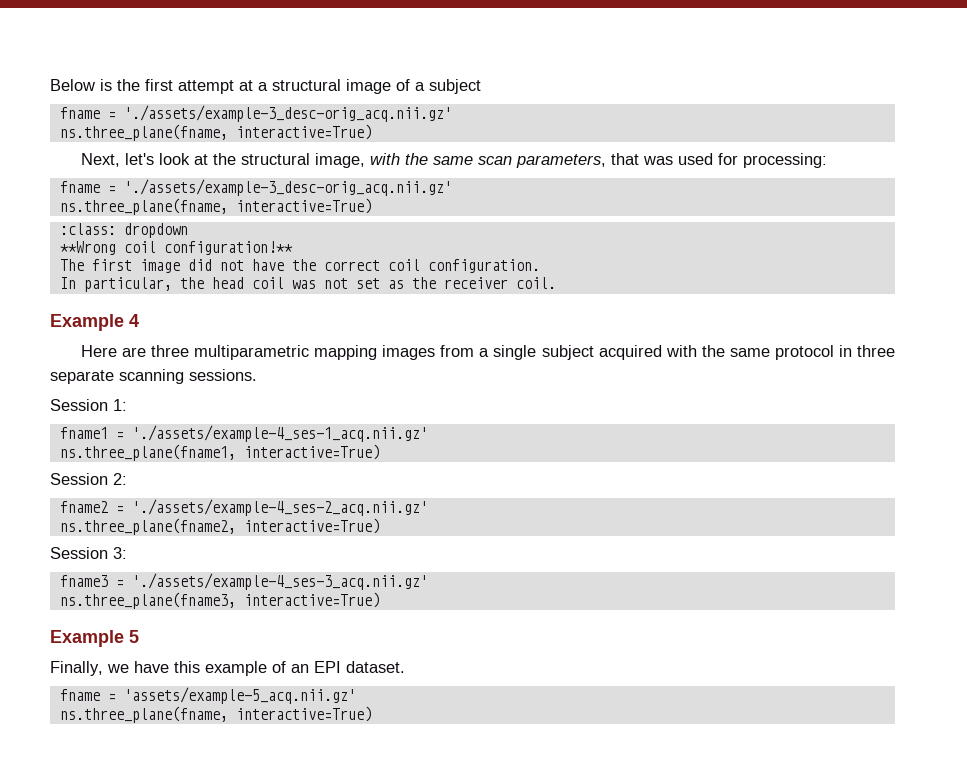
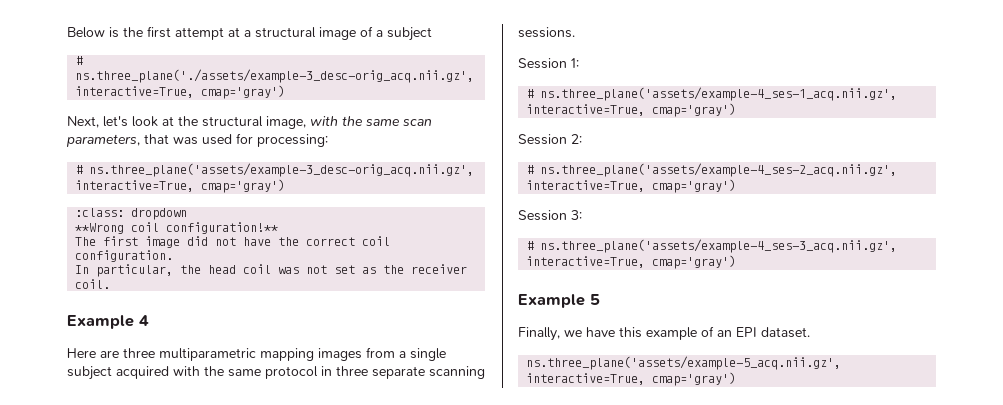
[59,105,452,122] [59,124,372,141] fname = './assets/example-3_desc-orig_acq.nii.gz' // ns.three_plane(fname, interactive=True) -> [75,56,84,65] [75,69,475,83] [75,85,286,99] # ns.three_plane('./assets/example-3_desc-orig_acq.nii.gz', interactive=True, cmap='gray')
[59,179,452,196] [59,198,372,215] fname = './assets/example-3_desc-orig_acq.nii.gz' // ns.three_plane(fname, interactive=True) -> [75,163,475,177] [75,179,286,193] # ns.three_plane('assets/example-3_desc-orig_acq.nii.gz', interactive=True, cmap='gray')
[59,425,428,442] [59,444,380,461] [50,473,127,485] [59,499,428,516] [59,518,380,535] [50,547,127,559] [59,573,428,590] [59,592,380,609] fname1 = './assets/example-4_ses-1_acq.nii.gz' // ns.three_plane(fname1, interactive=True) // Session 2: // fname2 = './assets/example-4_ses-2_acq.nii.gz' // ns.three_plane(fname2, interactive=True) // Session 3: // fname3 = './assets/example-4_ses-3_acq.nii.gz' // ns.three_plane(fname3, interactive=True) -> [526,87,898,101] [526,103,737,117] [518,134,582,145] [526,163,898,177] [526,179,737,193] [518,210,582,221] [526,239,898,253] [526,255,737,269] # ns.three_plane('assets/example-4_ses-1_acq.nii.gz', interactive=True, cmap='gray') // Session 2: // # ns.three_plane('assets/example-4_ses-2_acq.nii.gz', interactive=True, cmap='gray') // Session 3: // # ns.three_plane('assets/example-4_ses-3_acq.nii.gz', interactive=True, cmap='gray')
[59,687,356,704] [59,706,372,723] fname = 'assets/example-5_acq.nii.gz' // ns.three_plane(fname, interactive=True) -> [526,356,842,370] [526,372,737,386] ns.three_plane('assets/example-5_acq.nii.gz', interactive=True, cmap='gray')

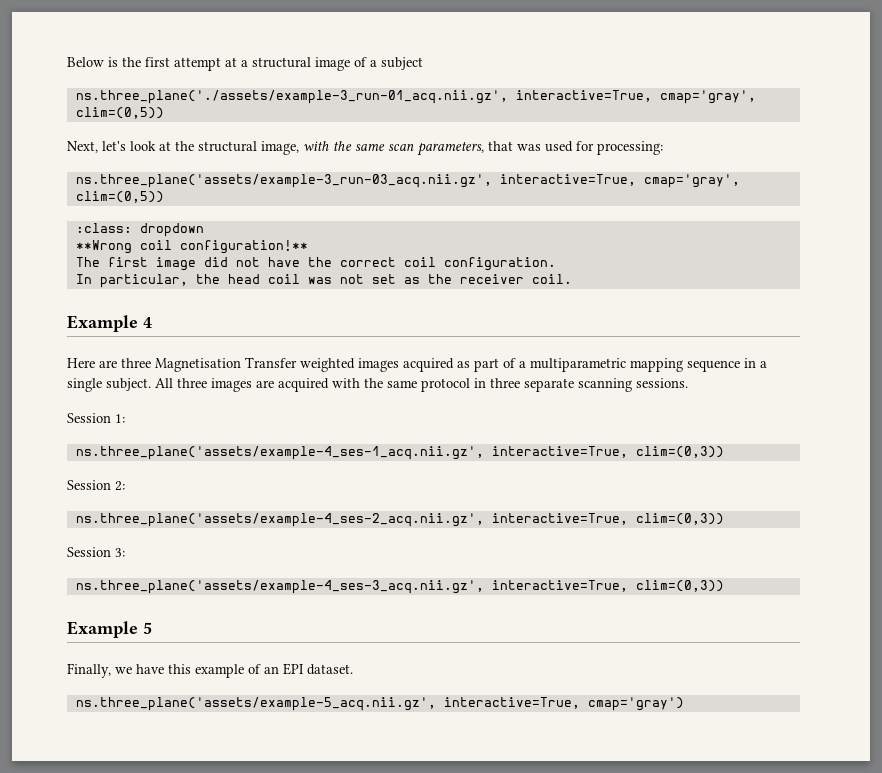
[75,56,84,65] [75,69,475,83] [75,85,286,99] # ns.three_plane('./assets/example-3_desc-orig_acq.nii.gz', interactive=True, cmap='gray') -> [75,90,756,104] [75,107,164,119] ns.three_plane('./assets/example-3_run-01_acq.nii.gz', interactive=True, cmap='gray', clim=(0,5))
[75,163,475,177] [75,179,286,193] # ns.three_plane('assets/example-3_desc-orig_acq.nii.gz', interactive=True, cmap='gray') -> [75,174,740,188] [75,191,164,203] ns.three_plane('assets/example-3_run-03_acq.nii.gz', interactive=True, cmap='gray', clim=(0,5))
[159,347,446,361] [67,366,112,380] multiparametric mapping images from a single subject -> [155,357,767,372] [67,378,274,392] Magnetisation Transfer weighted images acquired as part of a multiparametric mapping sequence in a single subject. All three images are
[526,89,535,98] # -> (125, 418) none
[652,103,737,117] cmap='gray') -> [635,446,724,458] clim=(0,3))
[526,165,535,174] # -> (125, 486) none
[652,179,737,193] cmap='gray') -> [635,513,724,525] clim=(0,3))
[526,241,535,250] # -> (125, 552) none
[652,255,737,269] cmap='gray') -> [635,580,724,592] clim=(0,3))

